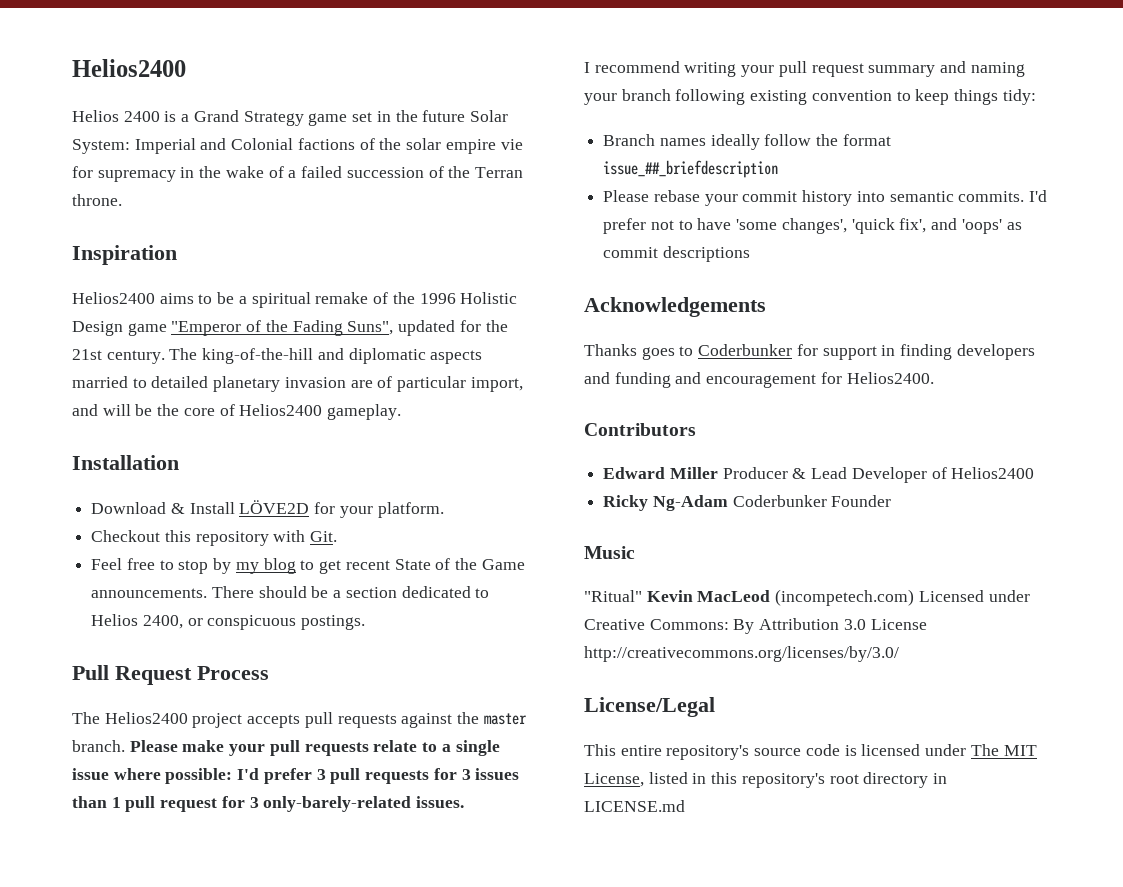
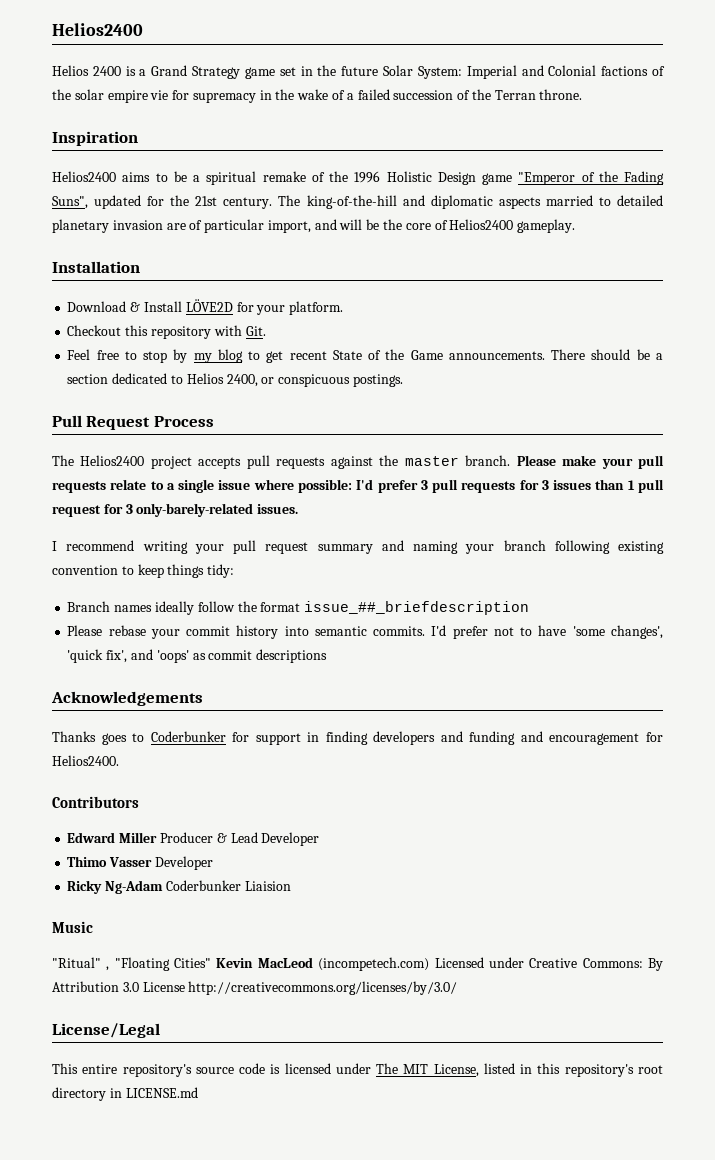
[931,467,1035,479] of Helios2400 -> [67,856,213,870] // Thimo Vasser Developer
[831,495,892,507] Founder -> [244,881,291,891] Liaision
(642, 596) none -> [106,957,212,971] , "Floating Cities"

